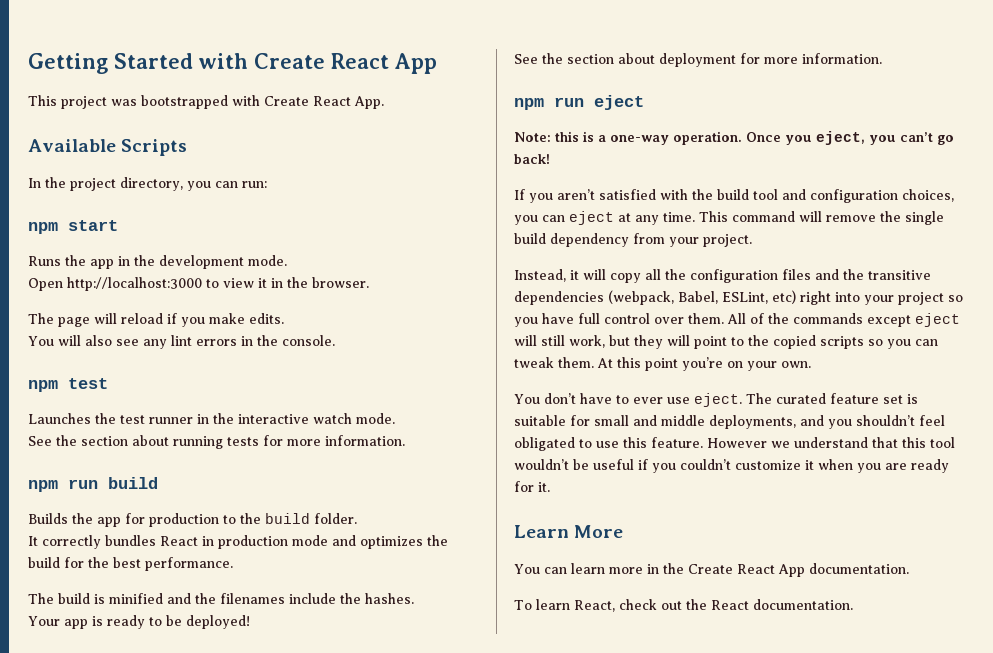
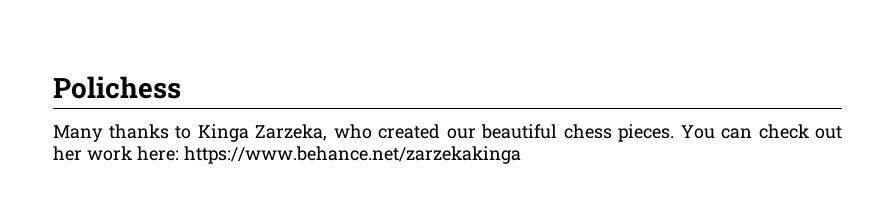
[28,53,437,74] [28,95,384,109] [28,139,188,156] [28,177,267,191] [28,220,118,234] [28,255,287,269] [28,277,369,291] [28,313,284,327] [28,335,335,349] [28,378,108,392] [28,413,395,424] [28,435,405,449] [28,477,158,492] [28,513,357,527] [28,535,448,549] [28,557,233,571] [28,593,414,604] [28,615,250,629] [514,53,882,67] [514,95,644,110] [514,131,954,145] [514,154,550,164] [514,189,954,203] [514,211,944,225] [514,233,752,247] [514,269,931,283] [514,290,963,305] [514,313,960,327] [514,335,938,349] [514,357,811,371] [514,393,918,407] [514,415,945,429] [514,437,955,451] [514,459,949,473] [514,481,550,492] [514,525,624,538] [514,563,909,577] [514,599,853,612] Getting Started with Create React App // This project was bootstrapped with Create React App. // Available Scripts // In the project directory, you can run: // npm start // Runs the app in the development mode. // Open http://localhost:3000 to view it in the browser. // The page will reload if you make edits. // You will also see any lint errors in the console. // npm test // Launches the test runner in the interactive watch mode. // See the section about running tests for more information. // npm run build // Builds the app for production to the build folder. // It correctly bundles React in production mode and optimizes the build for the best performance. // The build is minified and the filenames include the hashes. // Your app is ready to be deployed! // See the section about deployment for more information. // npm run eject // Note: this is a one-way operation. Once you eject, you can’t go back! // If you aren’t satisfied with the build tool and configuration choices, you can eject at any time. This command will remove the single build dependency from your project. // Instead, it will copy all the configuration files and the transitive dependencies (webpack, Babel, ESLint, etc) right into your project so you have full control over them. All of the commands except eject will still work, but they will point to the copied scripts so you can tweak them. At this point you’re on your own. // You don’t have to ever use eject. The curated feature set is suitable for small and middle deployments, and you shouldn’t feel obligated to use this feature. However we understand that this tool wouldn’t be useful if you couldn’t customize it when you are ready for it. // Learn More // You can learn more in the Create React App documentation. // To learn React, check out the React documentation. -> [53,76,181,99] [53,124,842,142] [53,146,521,164] Polichess // Many thanks to Kinga Zarzeka, who created our beautiful chess pieces. You can check out her work here: https://www.behance.net/zarzekakinga

